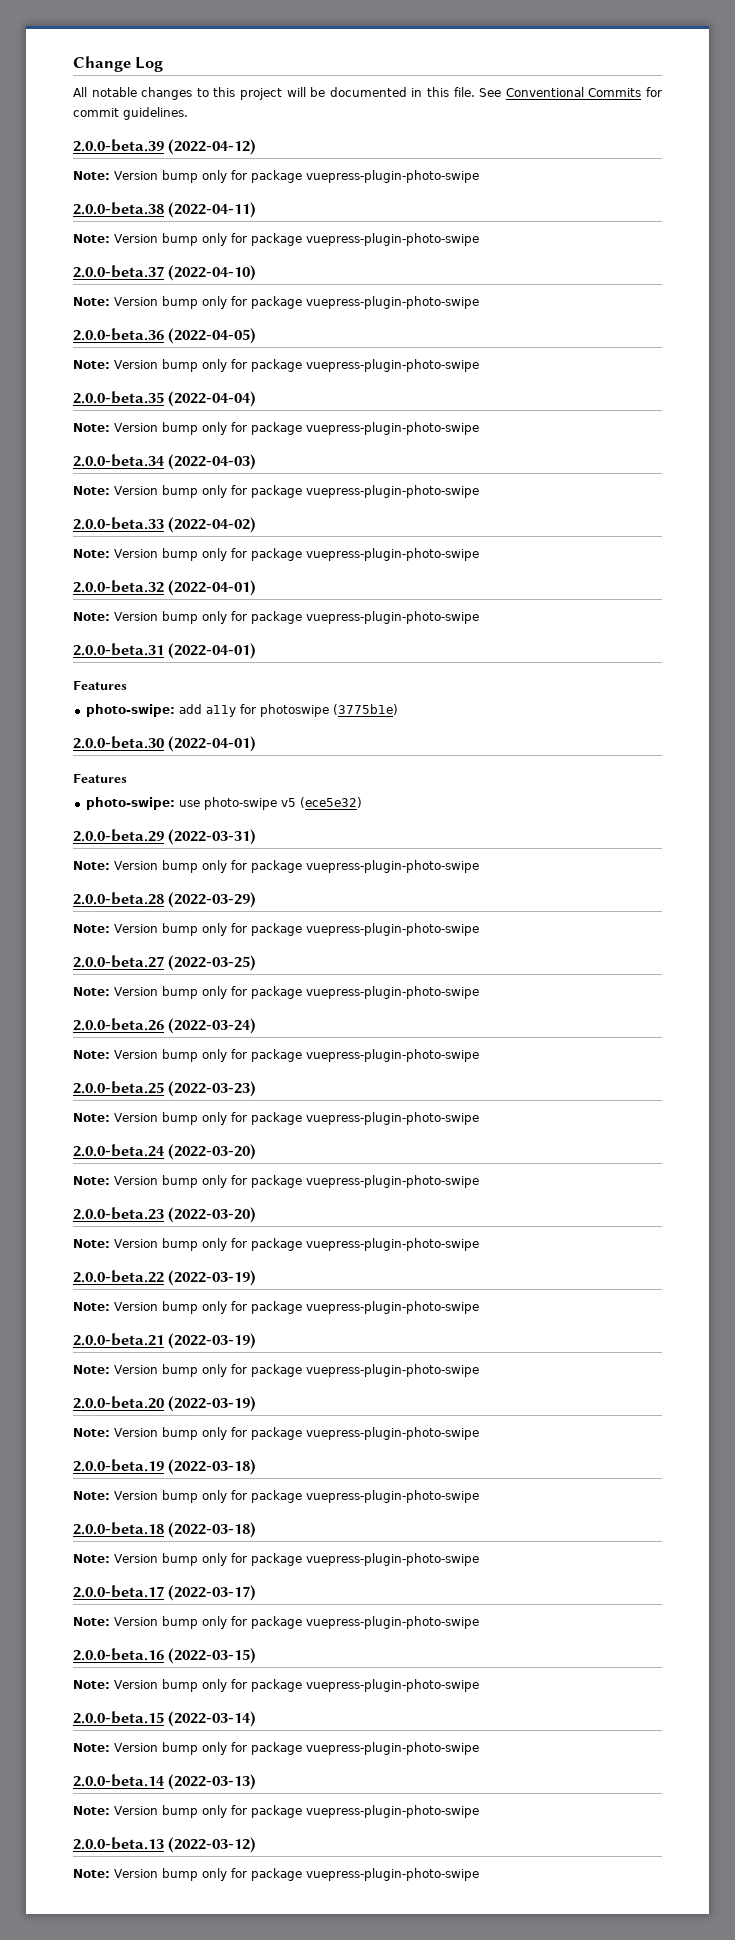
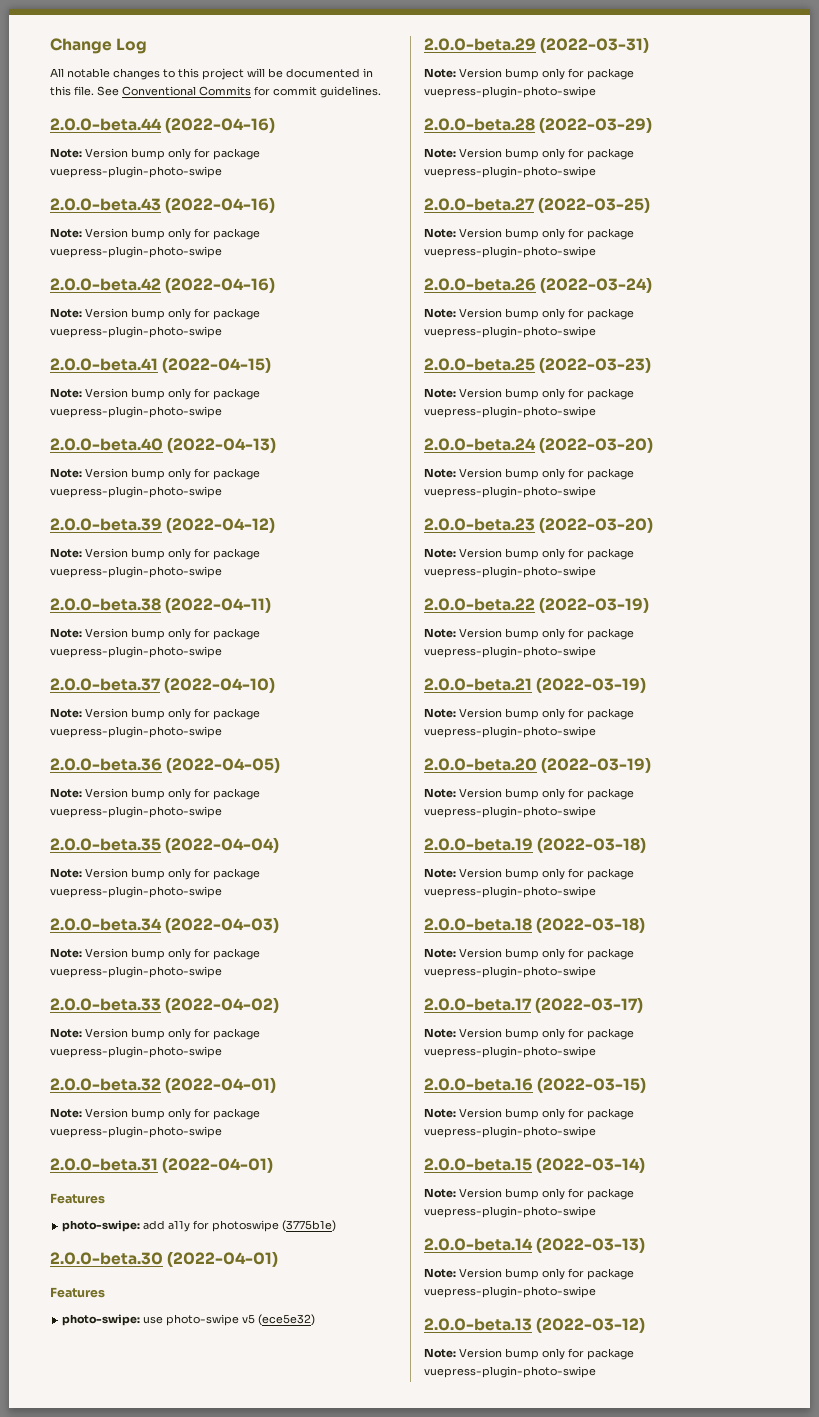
(188, 113) none -> [50,117,276,133] [50,148,260,160] [50,166,222,178] [50,197,276,213] [50,228,260,240] [50,246,222,258] [50,277,276,293] [50,308,260,320] [50,326,222,338] [50,357,272,373] [50,388,260,400] [50,406,222,418] [50,437,277,453] [50,468,260,480] [50,486,222,498] // 2.0.0-beta.44 (2022-04-16) // Note: Version bump only for package vuepress-plugin-photo-swipe // 2.0.0-beta.43 (2022-04-16) // Note: Version bump only for package vuepress-plugin-photo-swipe // 2.0.0-beta.42 (2022-04-16) // Note: Version bump only for package vuepress-plugin-photo-swipe // 2.0.0-beta.41 (2022-04-15) // Note: Version bump only for package vuepress-plugin-photo-swipe // 2.0.0-beta.40 (2022-04-13) // Note: Version bump only for package vuepress-plugin-photo-swipe

